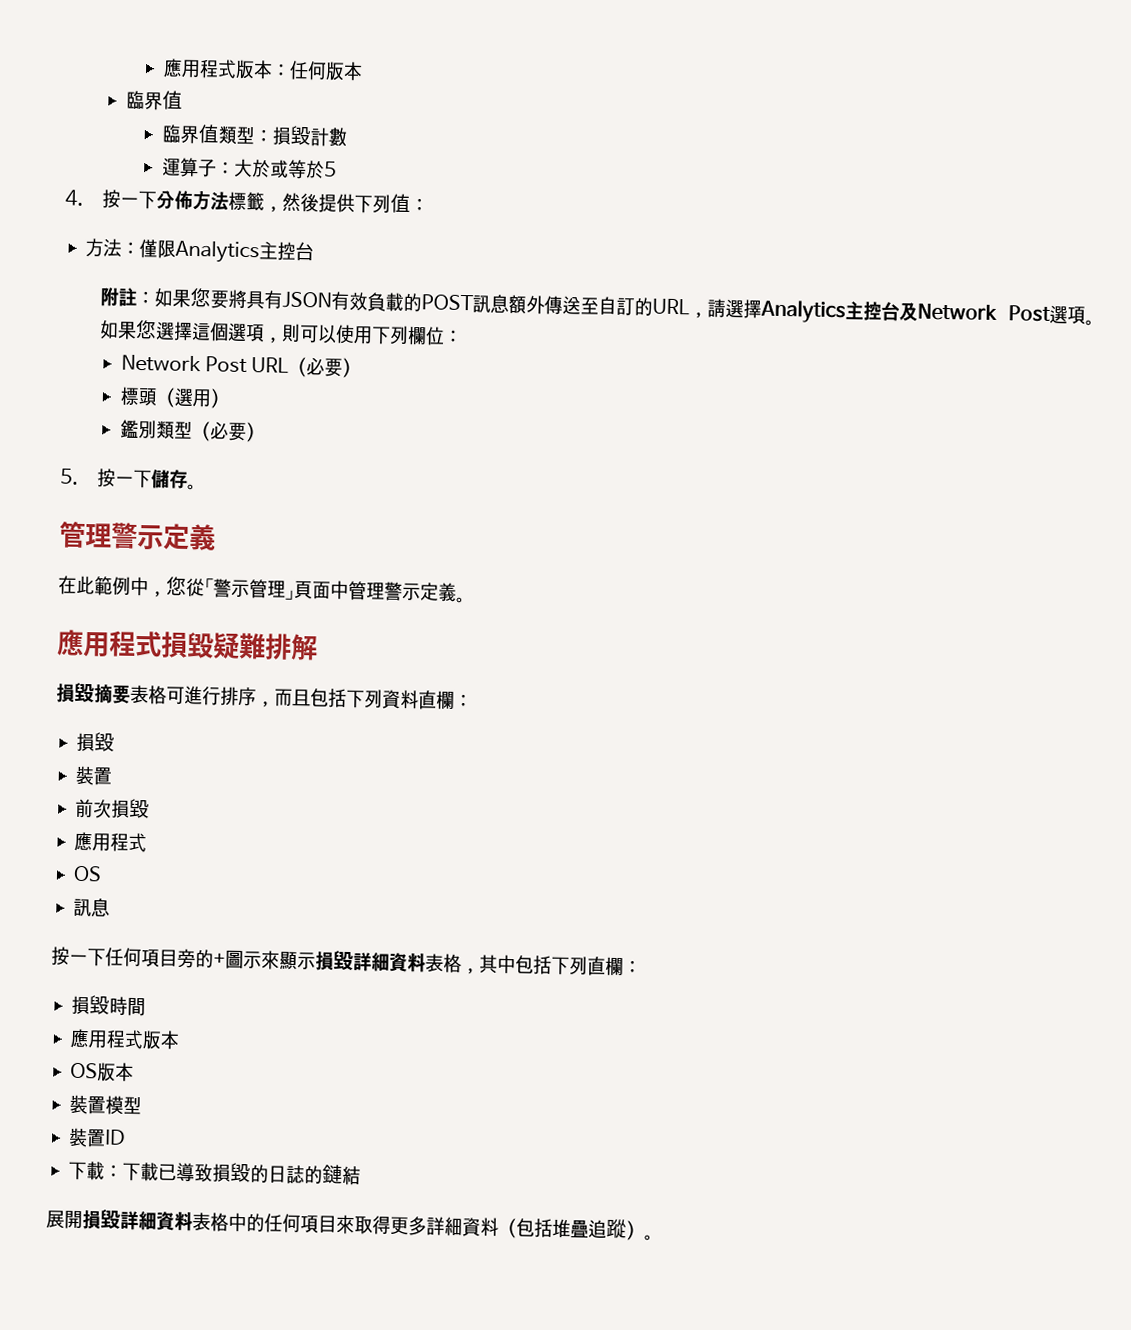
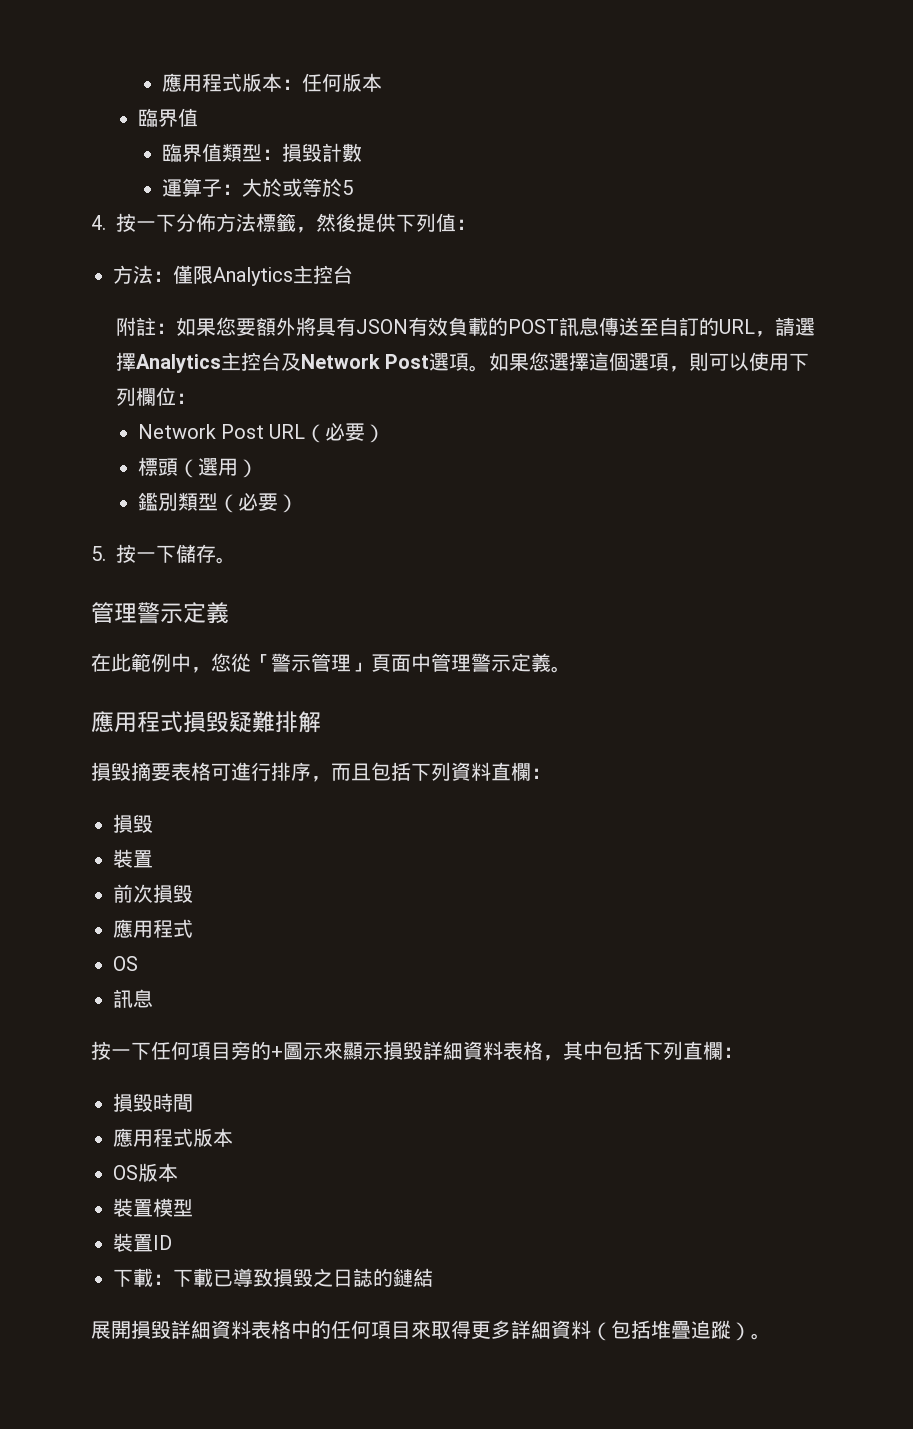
(230, 299) none -> [255,317,296,336] 額外
[508,294,546,315] 額外 -> (599, 326) none
[250,1164,270,1184] 的 -> [313,1268,333,1287] 之

